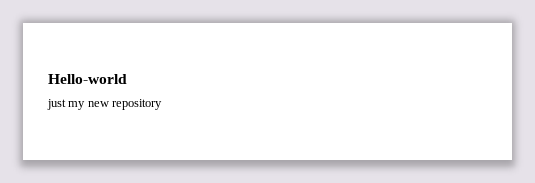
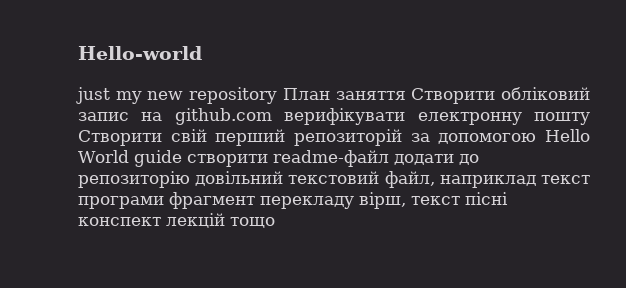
(163, 104) none -> [282,87,590,104] [78,108,590,125] [78,129,590,146] [78,150,479,167] [78,171,590,188] [78,192,508,209] [78,213,275,228] План заняття Створити обліковий запис на github.com верифікувати електронну пошту Створити свій перший репозиторій за допомогою Hello World guide створити readme-файл додати до репозиторію довільний текстовий файл, наприклад текст програми фрагмент перекладу вірш, текст пісні конспект лекцій тощо

